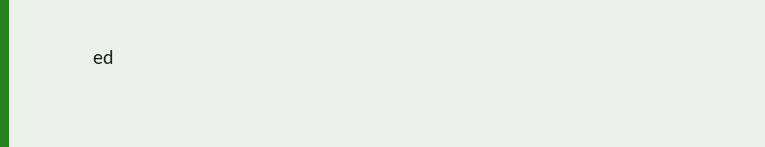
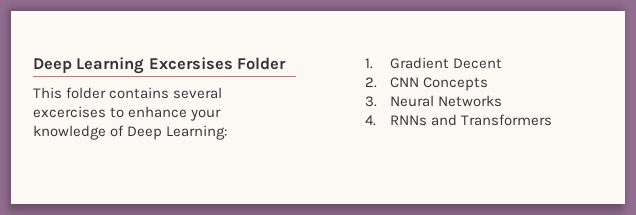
[93,50,114,64] ed -> [33,57,287,74] [33,87,223,99] [33,106,222,121] [33,125,228,140] [364,57,502,69] [364,77,488,91] [364,95,502,107] [364,114,552,126] Deep Learning Excersises Folder // This folder contains several excercises to enhance your knowledge of Deep Learning: // 1. Gradient Decent // 2. CNN Concepts // 3. Neural Networks // 4. RNNs and Transformers

